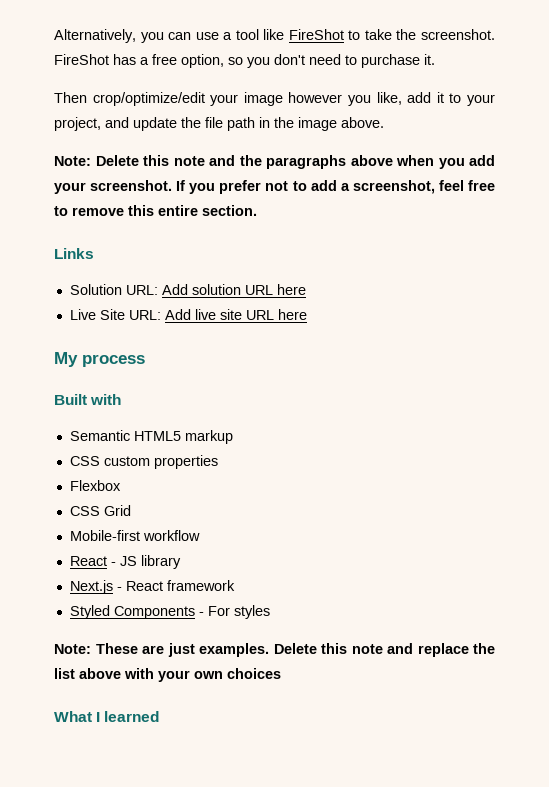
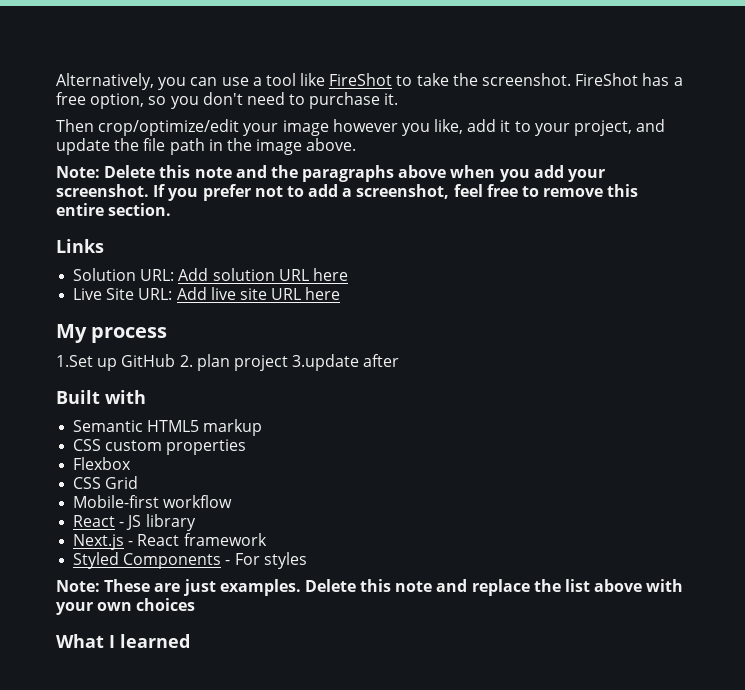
(145, 360) none -> [56,354,400,371] // 1.Set up GitHub 2. plan project 3.update after

